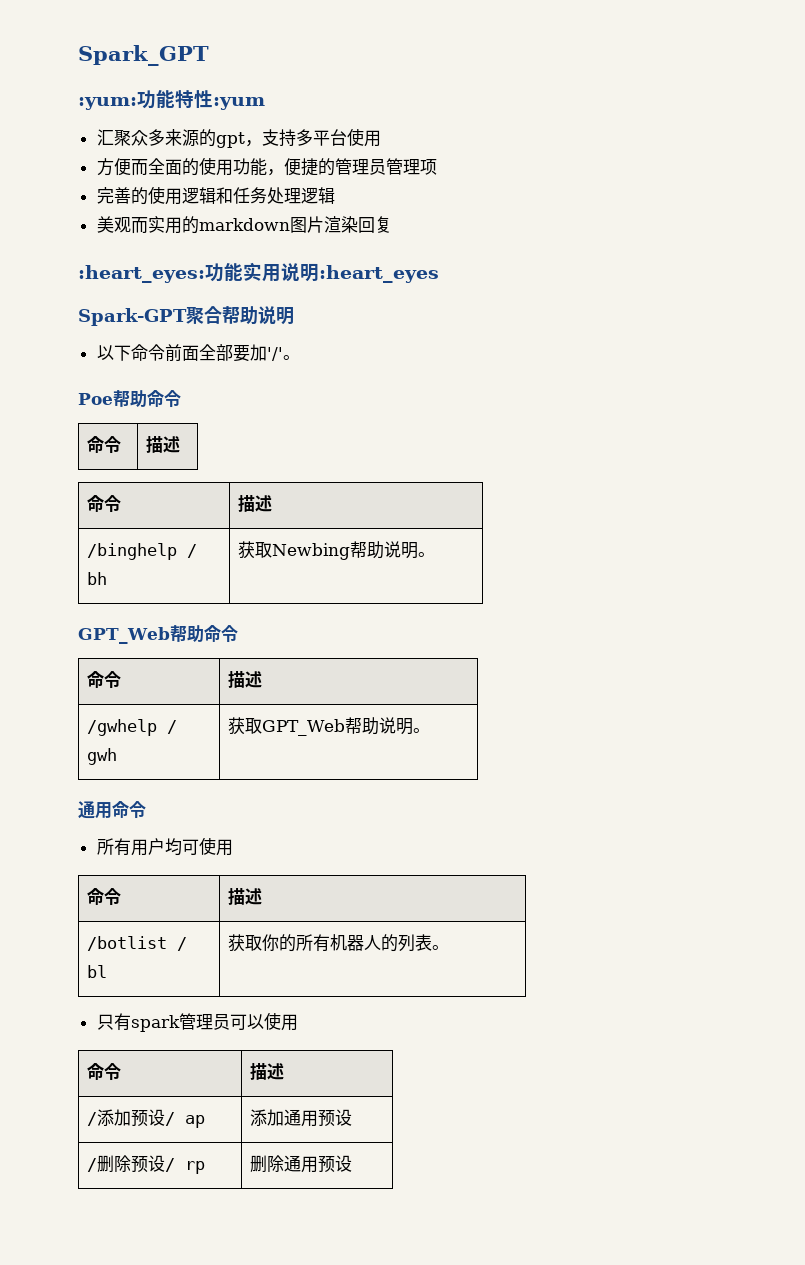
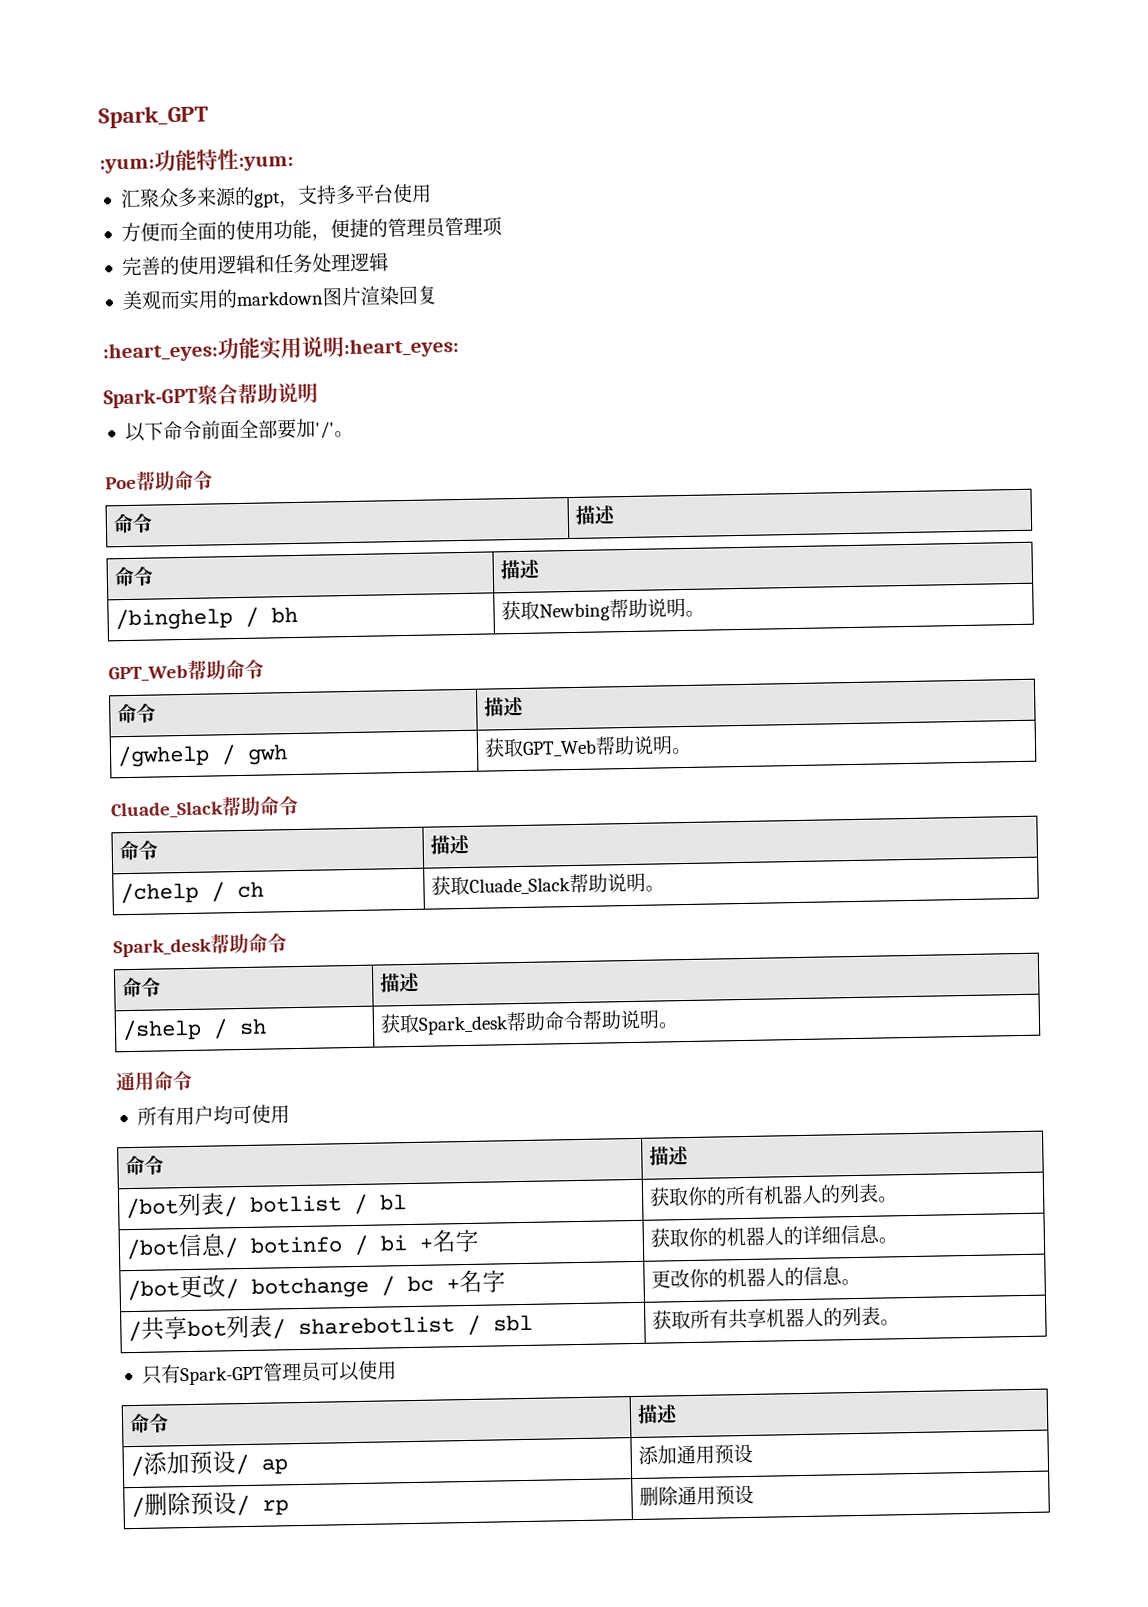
[213,97,265,110] :yum -> [238,154,294,171] :yum:
[319,265,439,283] :heart_eyes -> [343,336,459,359] :heart_eyes:
(431, 730) none -> [110,795,299,820] [119,840,159,861] [430,834,472,855] [120,881,265,905] [431,872,666,896] [113,933,287,958] [122,977,162,998] [380,972,422,993] [122,1018,268,1042] [380,1009,680,1035] // Cluade_Slack帮助命令 // 命令 | 描述 // /chelp / ch | 获取Cluade_Slack帮助说明。 // Spark_desk帮助命令 // 命令 | 描述 // /shelp / sh | 获取Spark_desk帮助命令帮助说明。
[87,936,168,951] /botlist -> [126,1192,343,1219] /bot列表/ botlist
(450, 947) none -> [126,1228,481,1260] [650,1224,899,1248] [127,1269,507,1301] [651,1266,862,1289] [128,1314,534,1342] [652,1306,901,1330] // /bot信息/ botinfo / bi +名字 | 获取你的机器人的详细信息。 // /bot更改/ botchange / bc +名字 | 更改你的机器人的信息。 // /共享bot列表/ sharebotlist / sbl | 获取所有共享机器人的列表。
[130,1015,180,1032] spark -> [179,1365,264,1386] Spark-GPT

